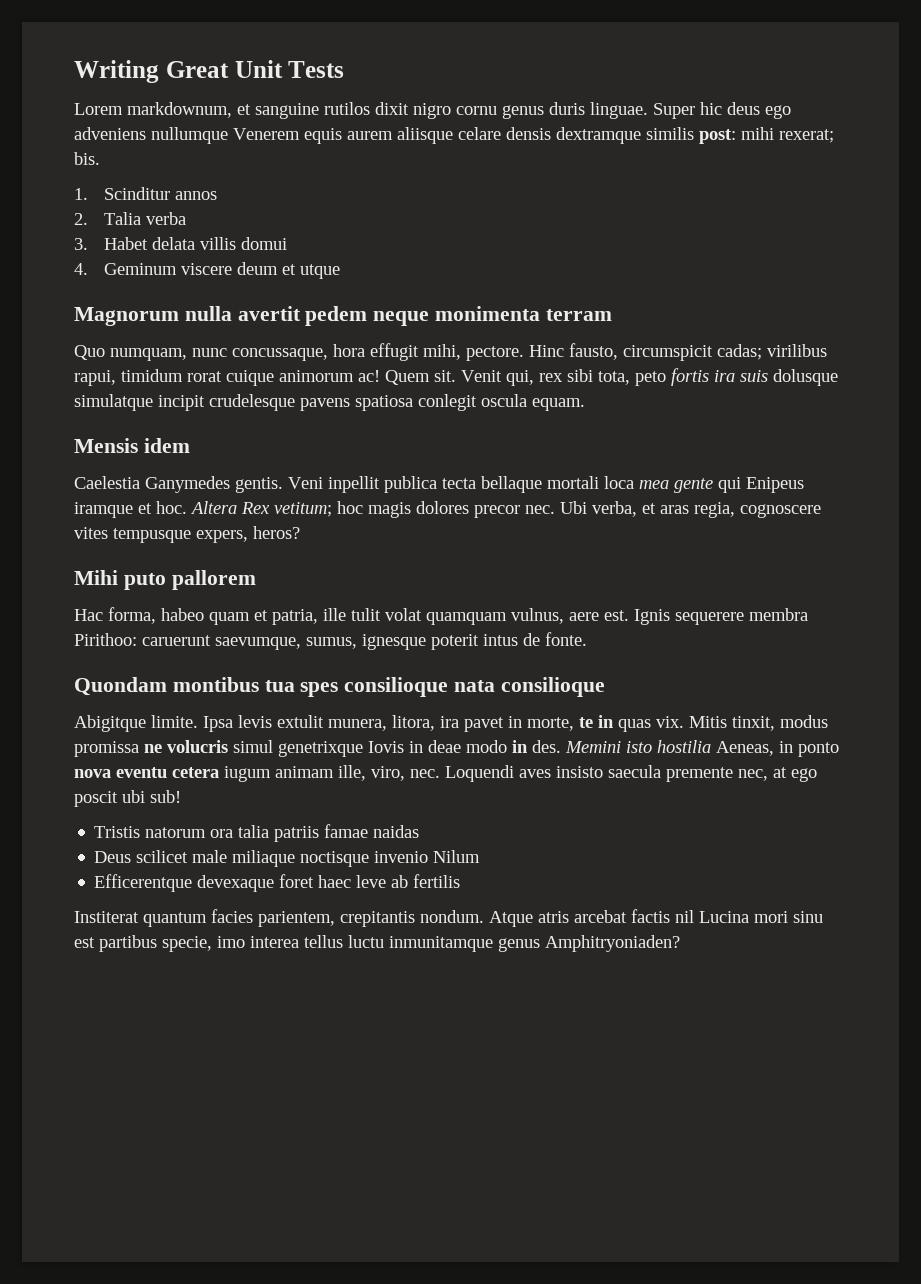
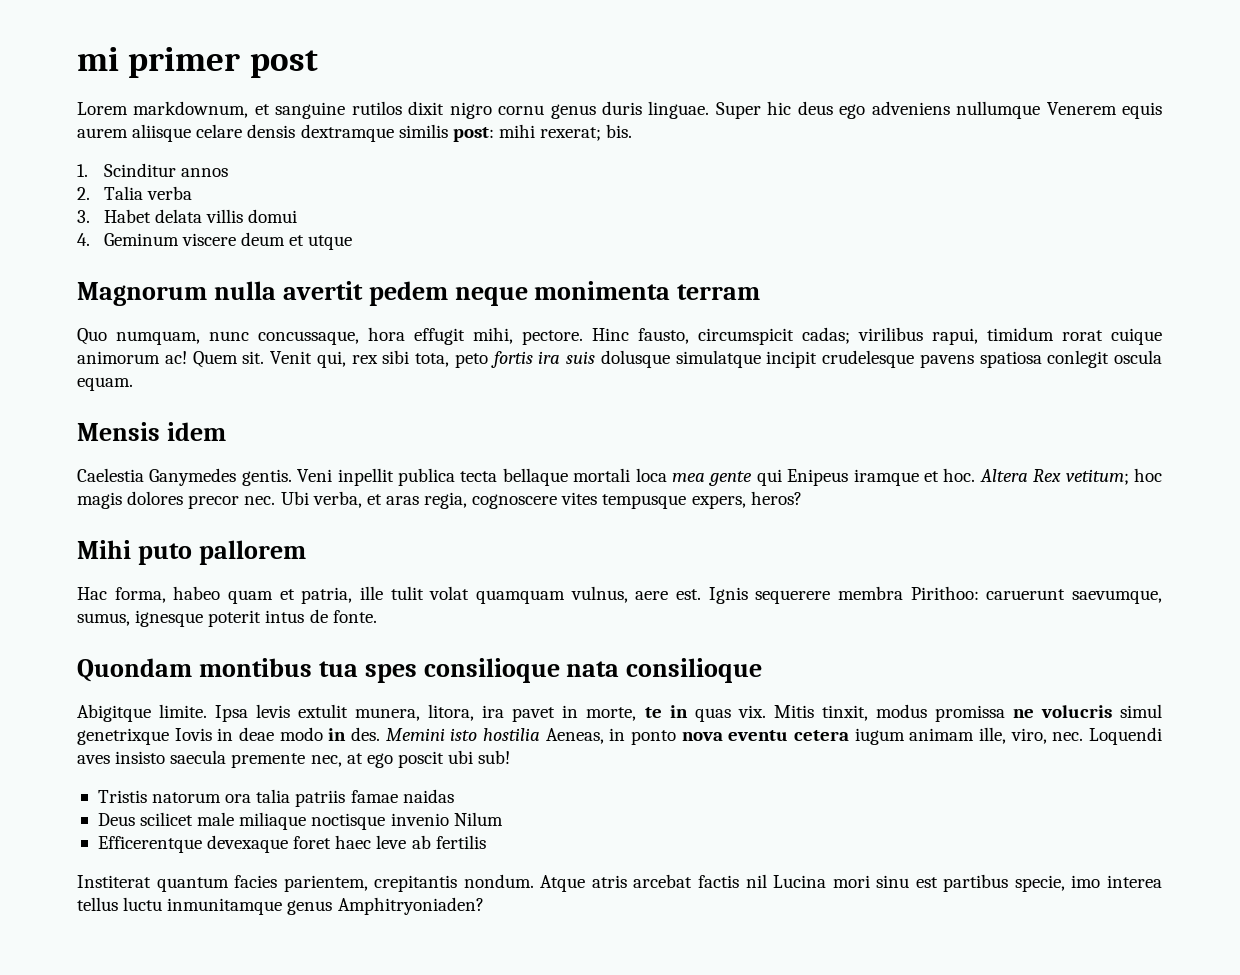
[74,60,345,83] Writing Great Unit Tests -> [77,47,318,78] mi primer post

